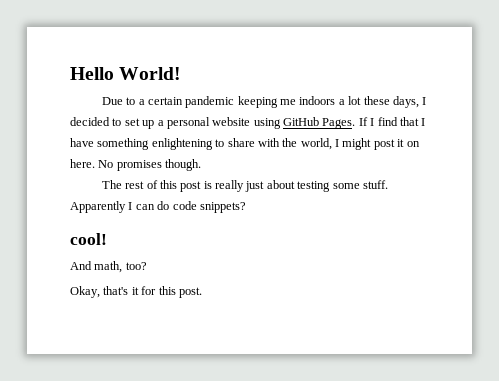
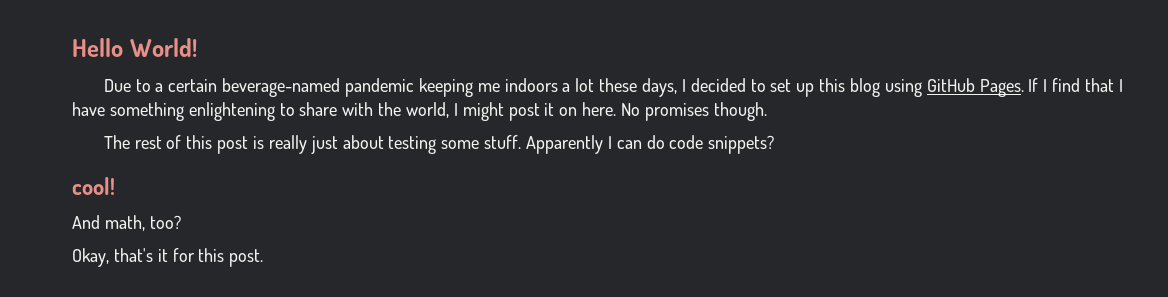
(183, 101) none -> [222,78,341,97] beverage-named
[157,117,251,129] a personal website -> [819,78,881,97] this blog

